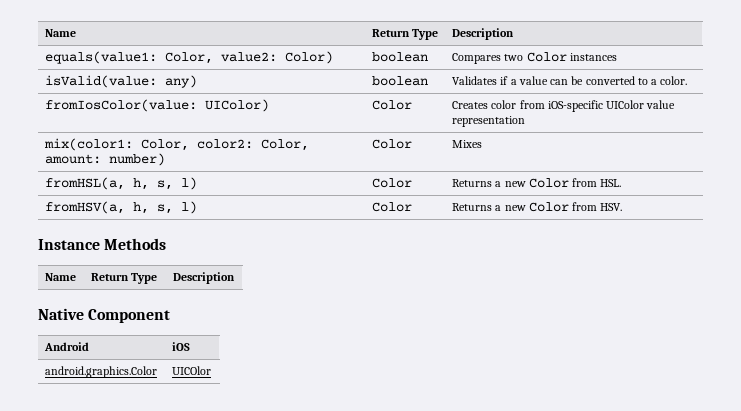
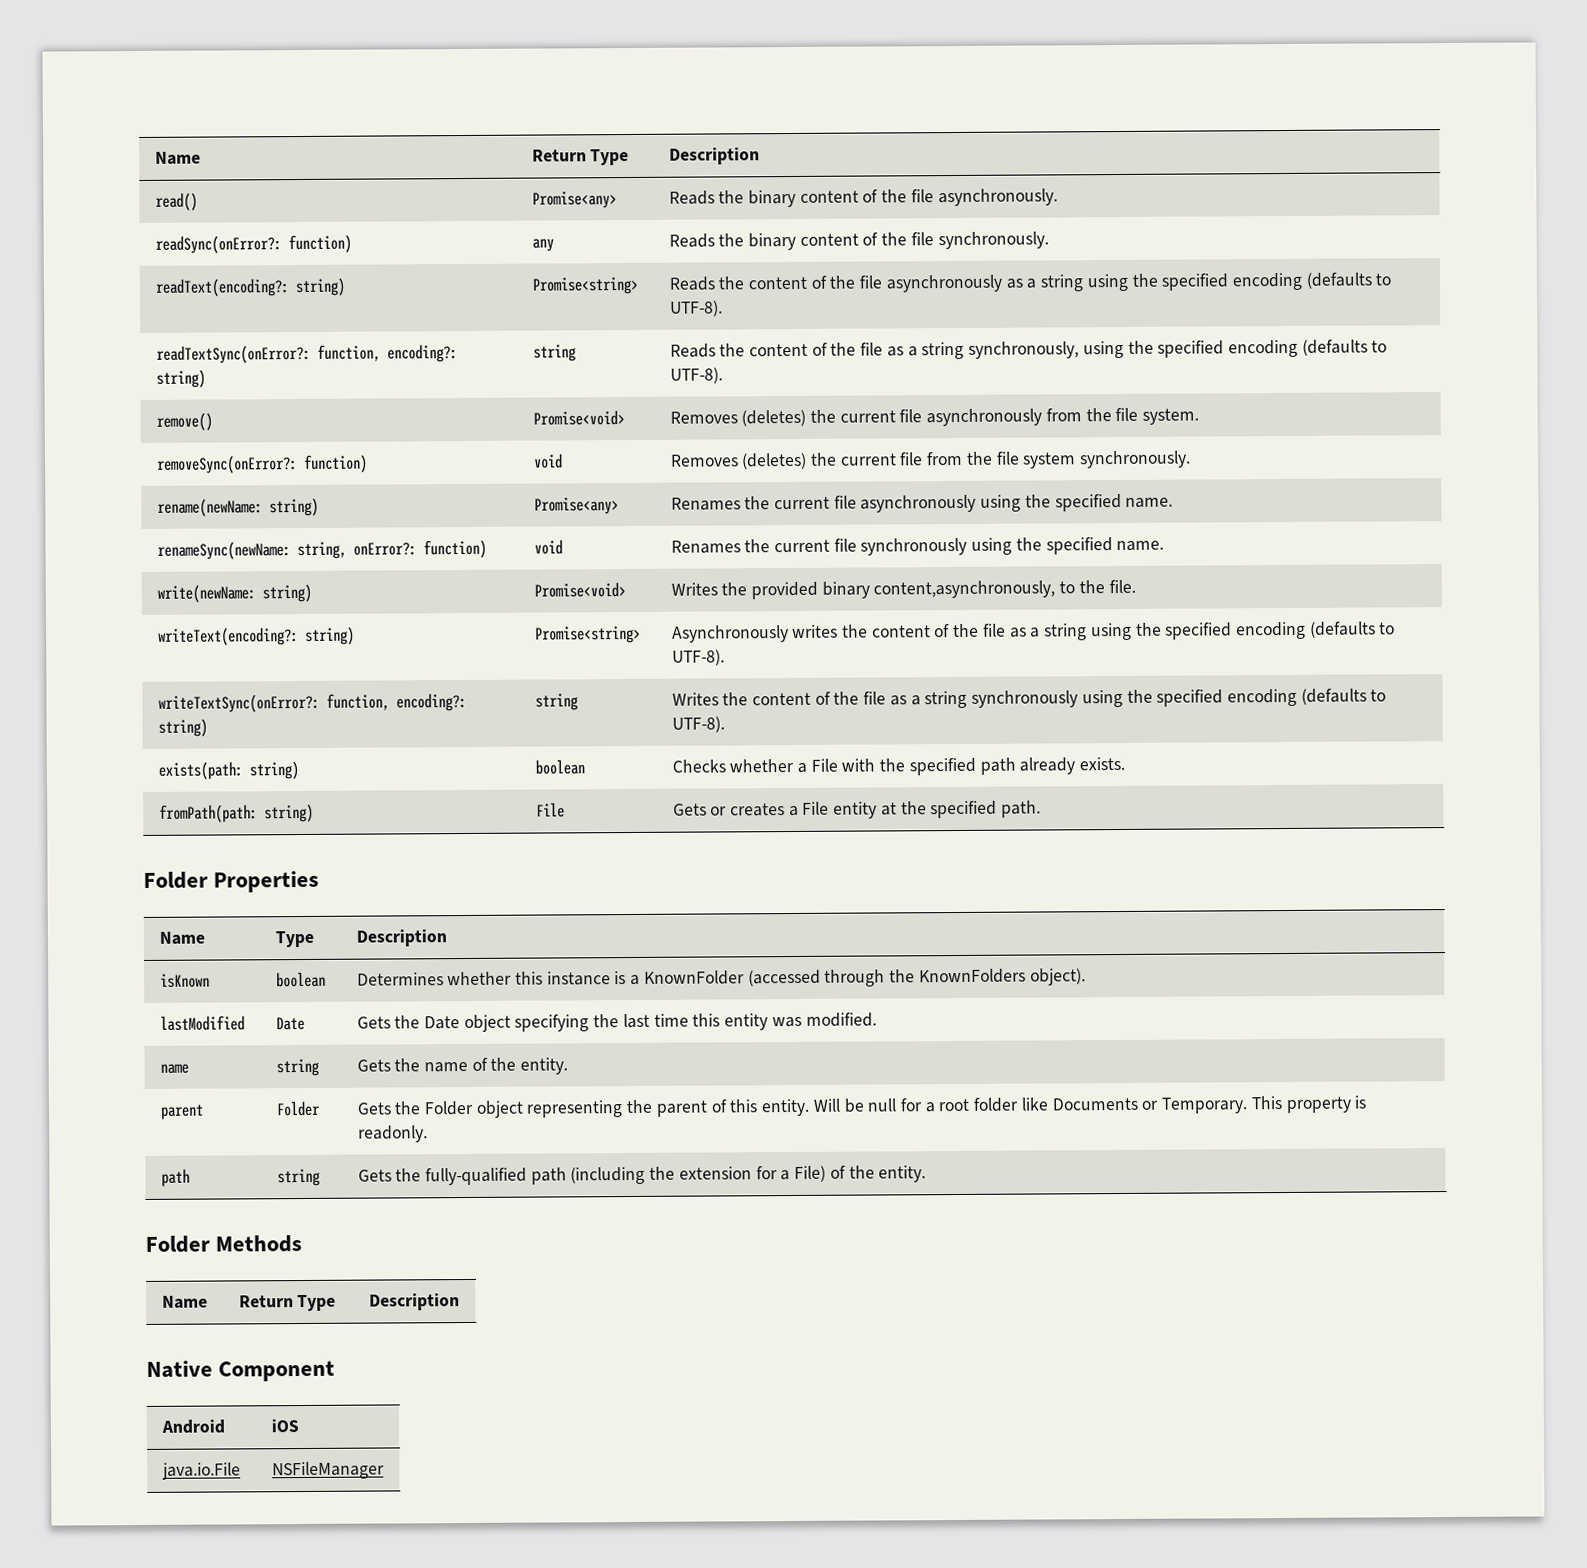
[45,29,77,37] [372,29,439,40] [452,28,515,40] [45,51,334,64] [372,52,429,62] [452,52,617,64] [45,75,198,88] [372,76,429,86] [452,76,688,85] [45,99,270,112] [372,100,413,110] [452,100,676,112] [452,116,526,127] [44,138,310,151] [45,153,166,166] [372,139,413,149] [452,140,483,148] [45,177,198,190] [372,178,413,188] [452,178,622,188] [45,201,198,214] [372,202,413,212] [452,202,623,212] [38,239,100,250] Name | Return Type | Description // equals(value1: Color, value2: Color) | boolean | Compares two Color instances // isValid(value: any) | boolean | Validates if a value can be converted to a color. // fromIosColor(value: UIColor) | Color | Creates color from iOS-specific UIColor value representation // mix(color1: Color, color2: Color, amount: number) | Color | Mixes // fromHSL(a, h, s, l) | Color | Returns a new Color from HSL. // fromHSV(a, h, s, l) | Color | Returns a new Color from HSV. // Instance -> [154,151,201,165] [531,148,630,166] [668,147,760,165] [154,192,198,211] [531,191,617,209] [668,188,1058,208] [154,234,352,254] [531,238,554,252] [668,231,1049,251] [154,277,346,297] [531,276,639,295] [668,272,1392,293] [669,300,723,317] [155,344,458,364] [155,369,206,388] [532,344,576,362] [669,339,1388,360] [669,367,723,384] [155,412,213,431] [532,410,625,426] [669,407,1200,427] [155,454,368,474] [532,453,563,469] [669,450,1192,470] [156,497,319,517] [533,497,619,515] [670,493,1174,513] [156,539,487,560] [533,539,563,555] [670,537,1165,556] [156,583,312,603] [533,582,626,598] [670,579,1136,600] [157,626,355,646] [534,625,641,644] [671,621,1396,643] [671,649,725,666] [157,692,467,713] [157,718,208,737] [534,693,578,711] [671,688,1387,709] [671,716,725,733] [157,761,299,780] [534,759,585,775] [671,756,1126,776] [158,803,314,823] [535,802,565,818] [672,800,1042,819] [143,870,320,893] [158,931,205,945] [274,930,314,948] [355,929,447,947] [159,973,210,988] [275,971,326,988] [356,968,1086,987] [159,1015,245,1031] [275,1016,305,1031] [356,1012,877,1033] [159,1063,189,1074] [275,1058,319,1077] [356,1057,569,1075] [159,1104,204,1120] [275,1100,321,1117] [356,1095,1367,1118] [357,1125,428,1143] [160,1168,190,1187] [276,1168,320,1187] [357,1165,927,1186] [145,1235,210,1253] Name | Return Type | Description // read() | Promise<any> | Reads the binary content of the file asynchronously. // readSync(onError?: function) | any | Reads the binary content of the file synchronously. // readText(encoding?: string) | Promise<string> | Reads the content of the file asynchronously as a string using the specified encoding (defaults to UTF-8). // readTextSync(onError?: function, encoding?: string) | string | Reads the content of the file as a string synchronously, using the specified encoding (defaults to UTF-8). // remove() | Promise<void> | Removes (deletes) the current file asynchronously from the file system. // removeSync(onError?: function) | void | Removes (deletes) the current file from the file system synchronously. // rename(newName: string) | Promise<any> | Renames the current file asynchronously using the specified name. // renameSync(newName: string, onError?: function) | void | Renames the current file synchronously using the specified name. // write(newName: string) | Promise<void> | Writes the provided binary content,asynchronously, to the file. // writeText(encoding?: string) | Promise<string> | Asynchronously writes the content of the file as a string using the specified encoding (defaults to UTF-8). // writeTextSync(onError?: function, encoding?: string) | string | Writes the content of the file as a string synchronously using the specified encoding (defaults to UTF-8). // exists(path: string) | boolean | Checks whether a File with the specified path already exists. // fromPath(path: string) | File | Gets or creates a File entity at the specified path. // Folder Properties // Name | Type | Description // isKnown | boolean | Determines whether this instance is a KnownFolder (accessed through the KnownFolders object). // lastModified | Date | Gets the Date object specifying the last time this entity was modified. // name | string | Gets the name of the entity. // parent | Folder | Gets the Folder object representing the parent of this entity. Will be null for a root folder like Documents or Temporary. This property is readonly. // path | string | Gets the fully-qualified path (including the extension for a File) of the entity. // Folder
[45,366,158,378] [172,366,212,375] android.graphics.Color | UICOlor -> [161,1462,241,1480] [271,1461,385,1480] java.io.File | NSFileManager

